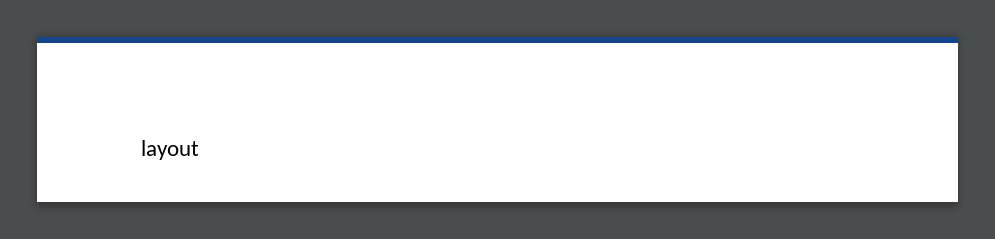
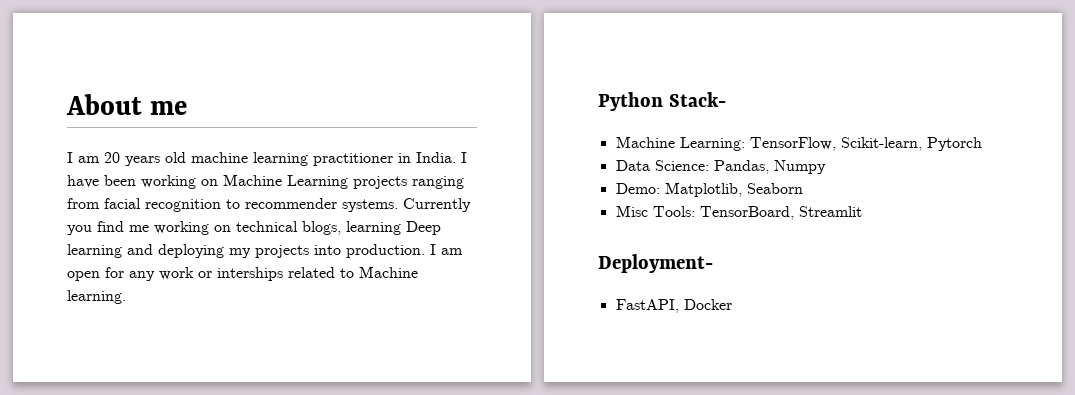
[141,140,199,160] layout -> [66,94,188,115] [67,152,467,166] [67,174,464,189] [67,198,471,212] [67,221,441,235] [67,244,463,258] [67,266,418,281] [67,290,126,304] [598,92,726,111] [615,136,982,151] [615,160,826,174] [615,182,803,197] [615,205,862,220] [598,254,713,273] [615,299,732,313] About me // I am 20 years old machine learning practitioner in India. I have been working on Machine Learning projects ranging from facial recognition to recommender systems. Currently you find me working on technical blogs, learning Deep learning and deploying my projects into production. I am open for any work or interships related to Machine learning. // Python Stack- // Machine Learning: TensorFlow, Scikit-learn, Pytorch // Data Science: Pandas, Numpy // Demo: Matplotlib, Seaborn // Misc Tools: TensorBoard, Streamlit // Deployment- // FastAPI, Docker

